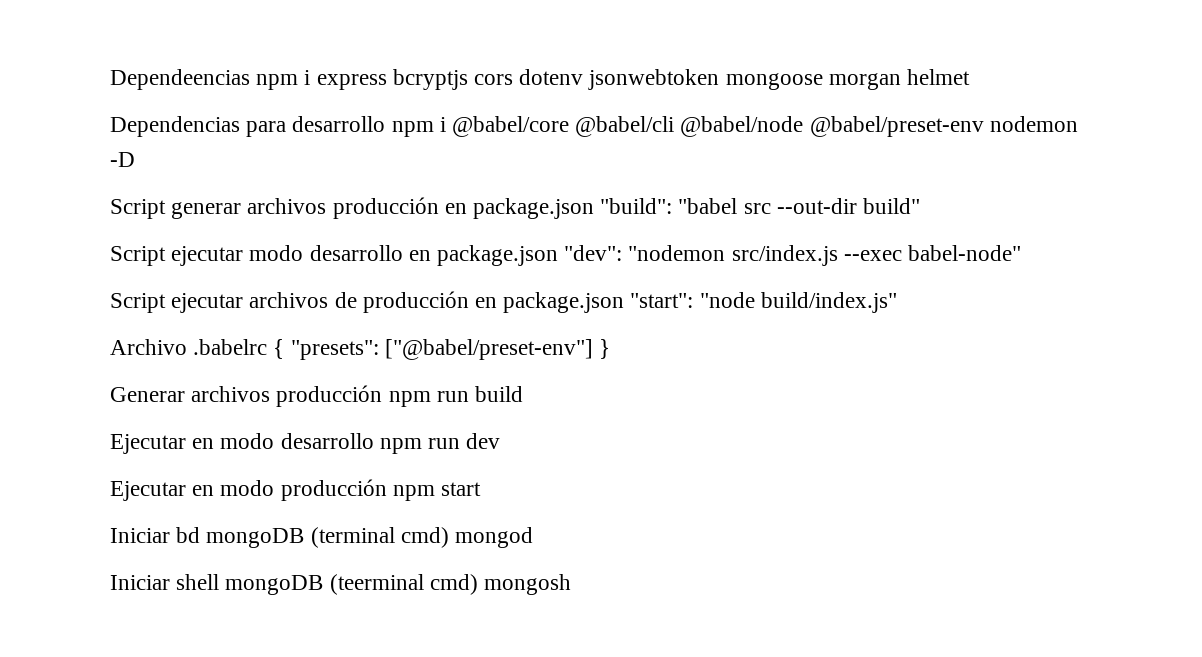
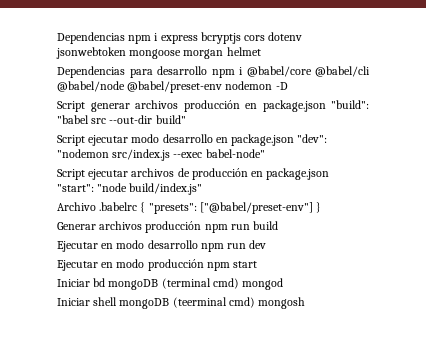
[110,69,250,90] Dependeencias -> [57,32,125,44] Dependencias

